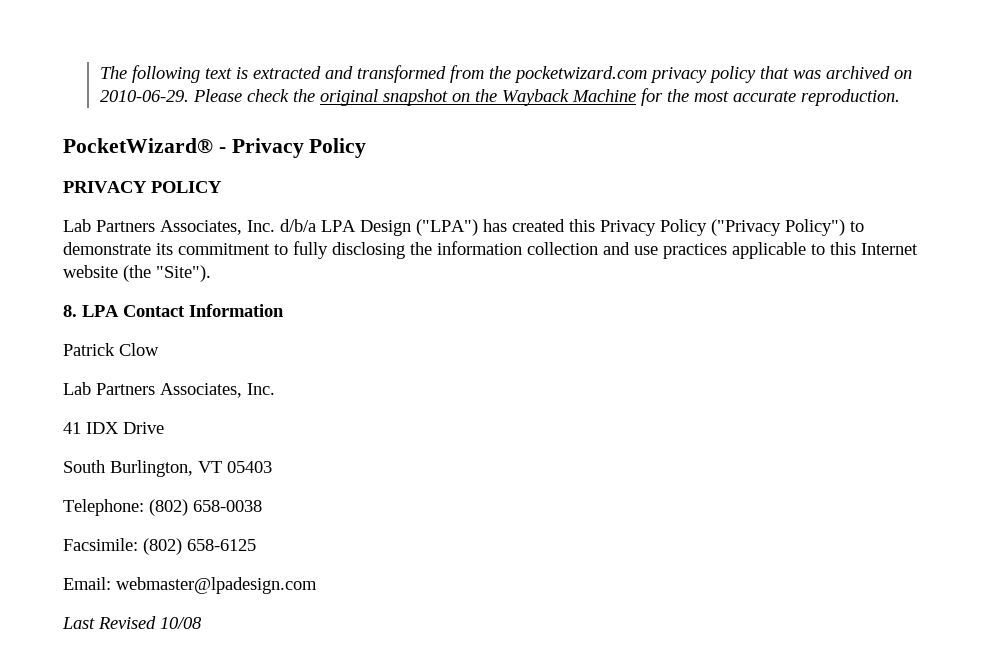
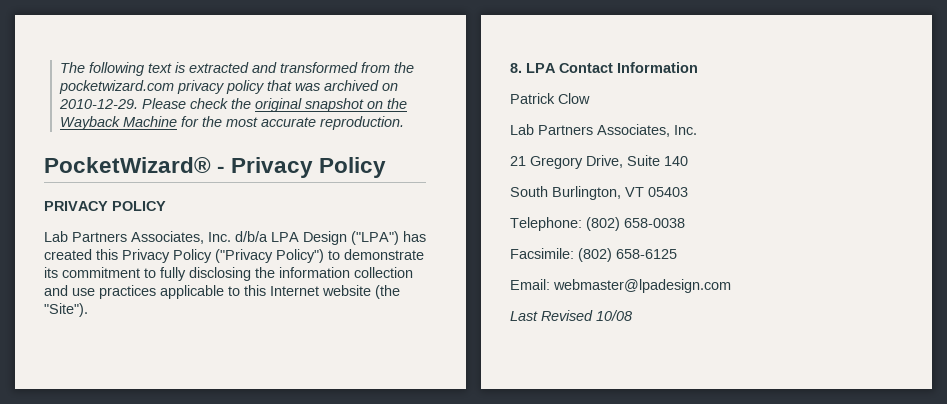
[99,90,189,102] 2010-06-29. -> [59,99,139,109] 2010-12-29.
[63,422,164,434] 41 IDX Drive -> [510,155,688,169] 21 Gregory Drive, Suite 140

